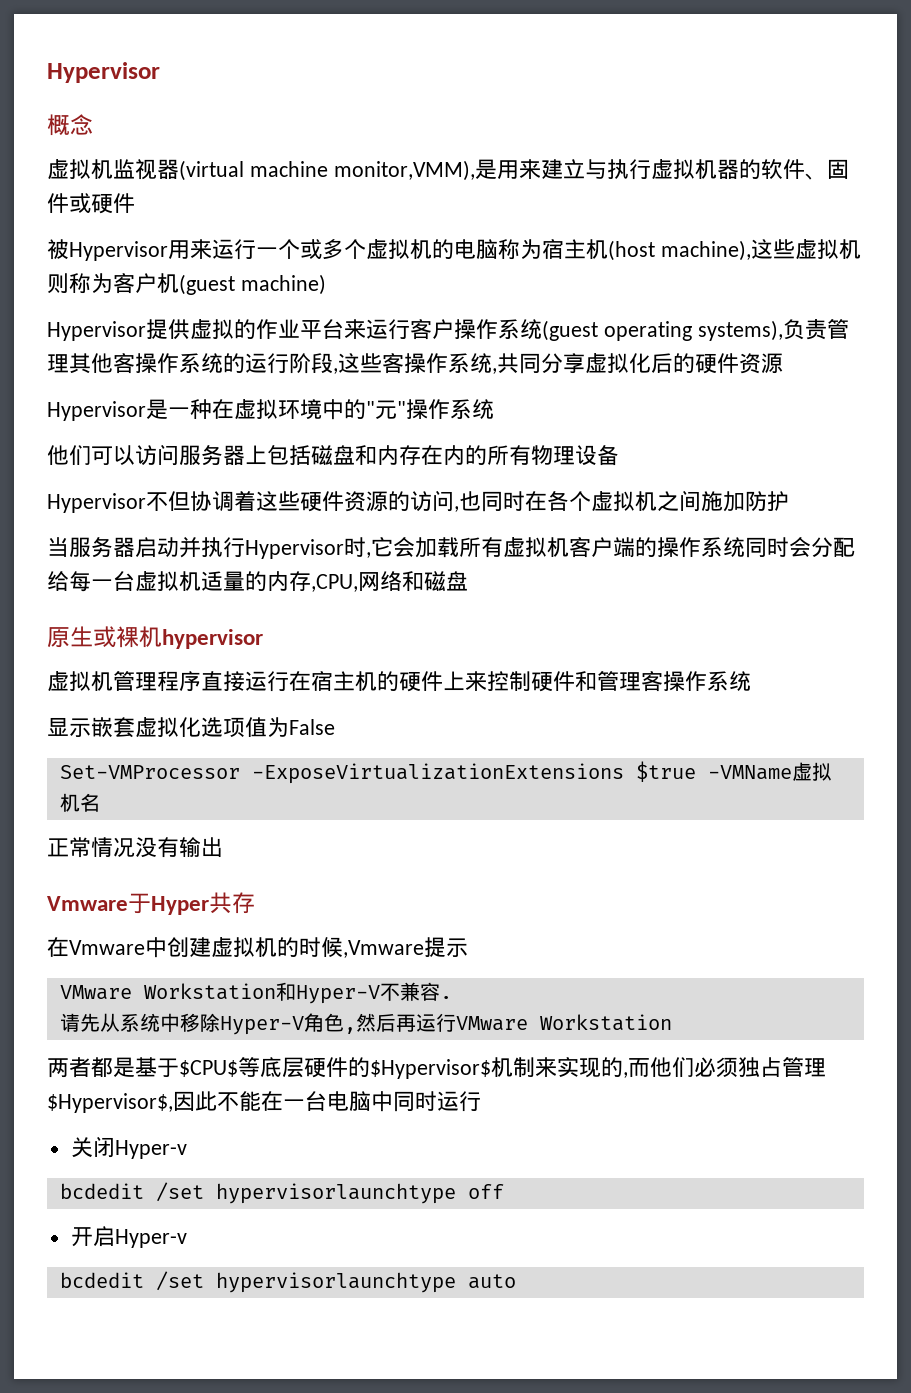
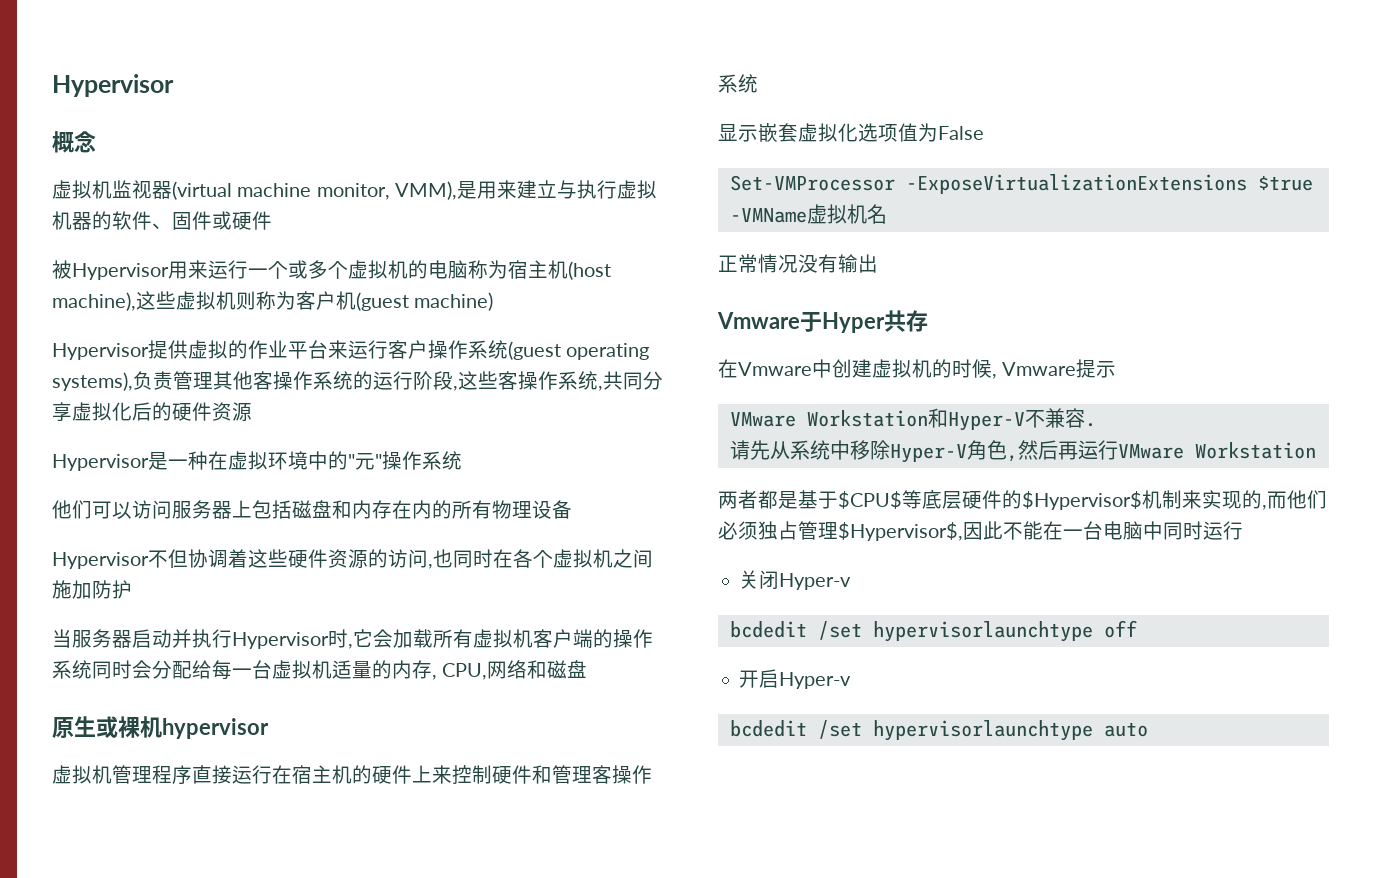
[333,160,475,181] monitor,VMM), -> [316,181,457,200] monitor, VMM),
[311,574,358,592] ,CPU, -> [432,663,488,680] , CPU,
[343,940,424,958] ,Vmware -> [992,362,1077,379] , Vmware

